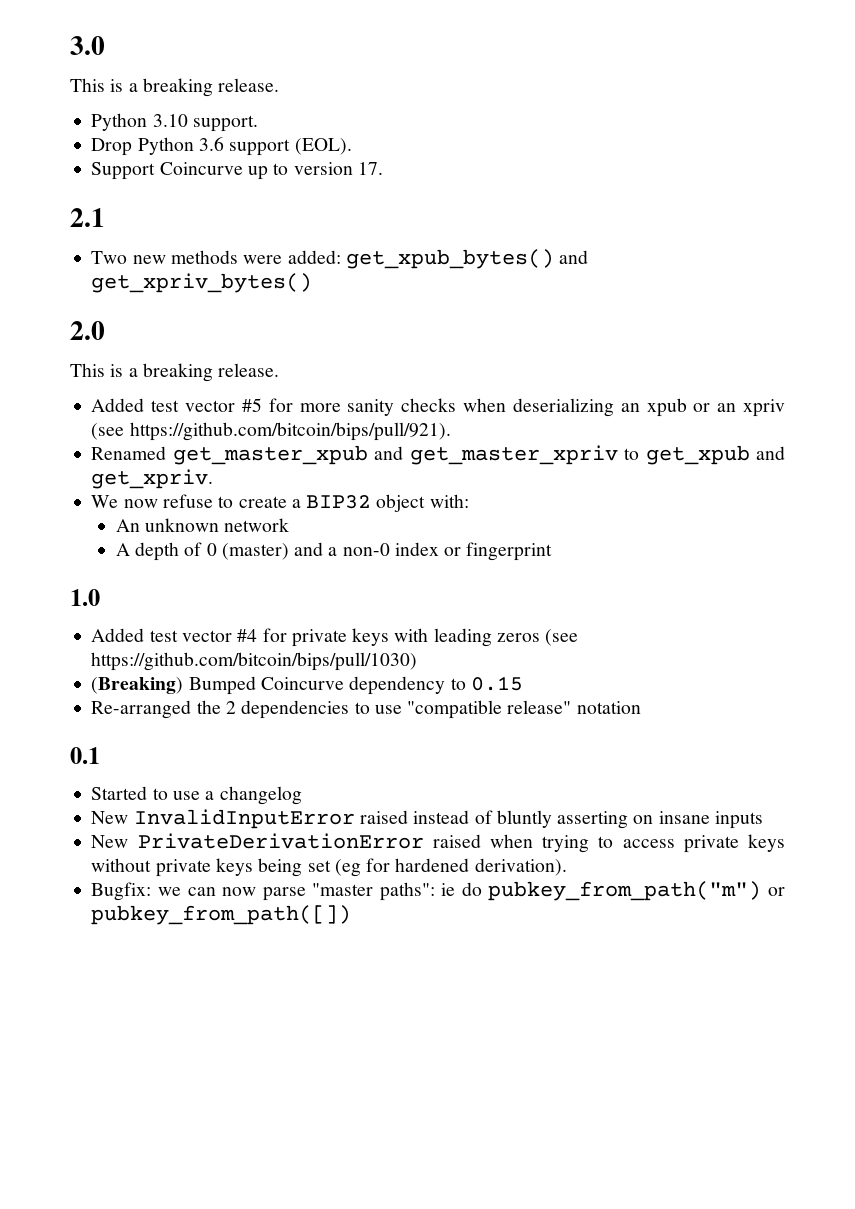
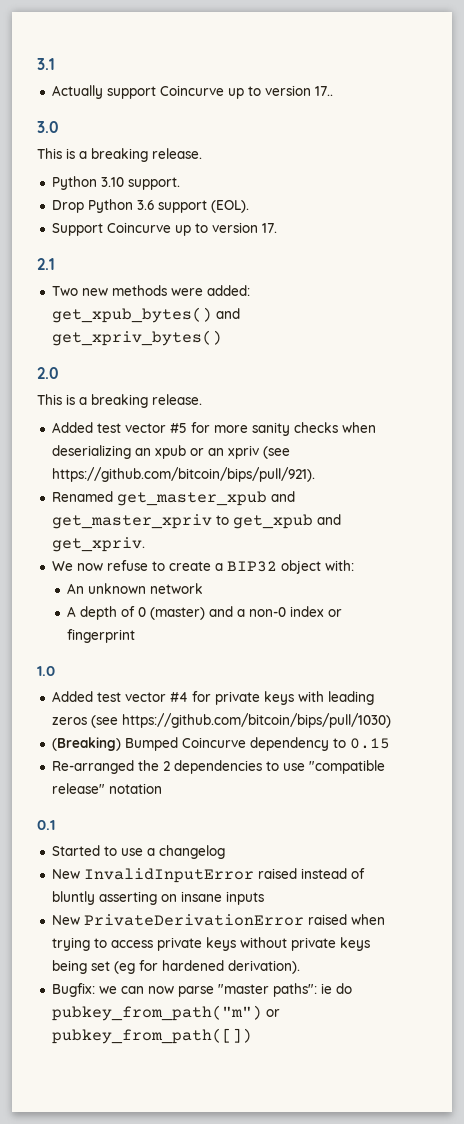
(70, 45) none -> [37,58,55,70] [51,85,333,99] 3.1 // Actually support Coincurve up to version 17.. //

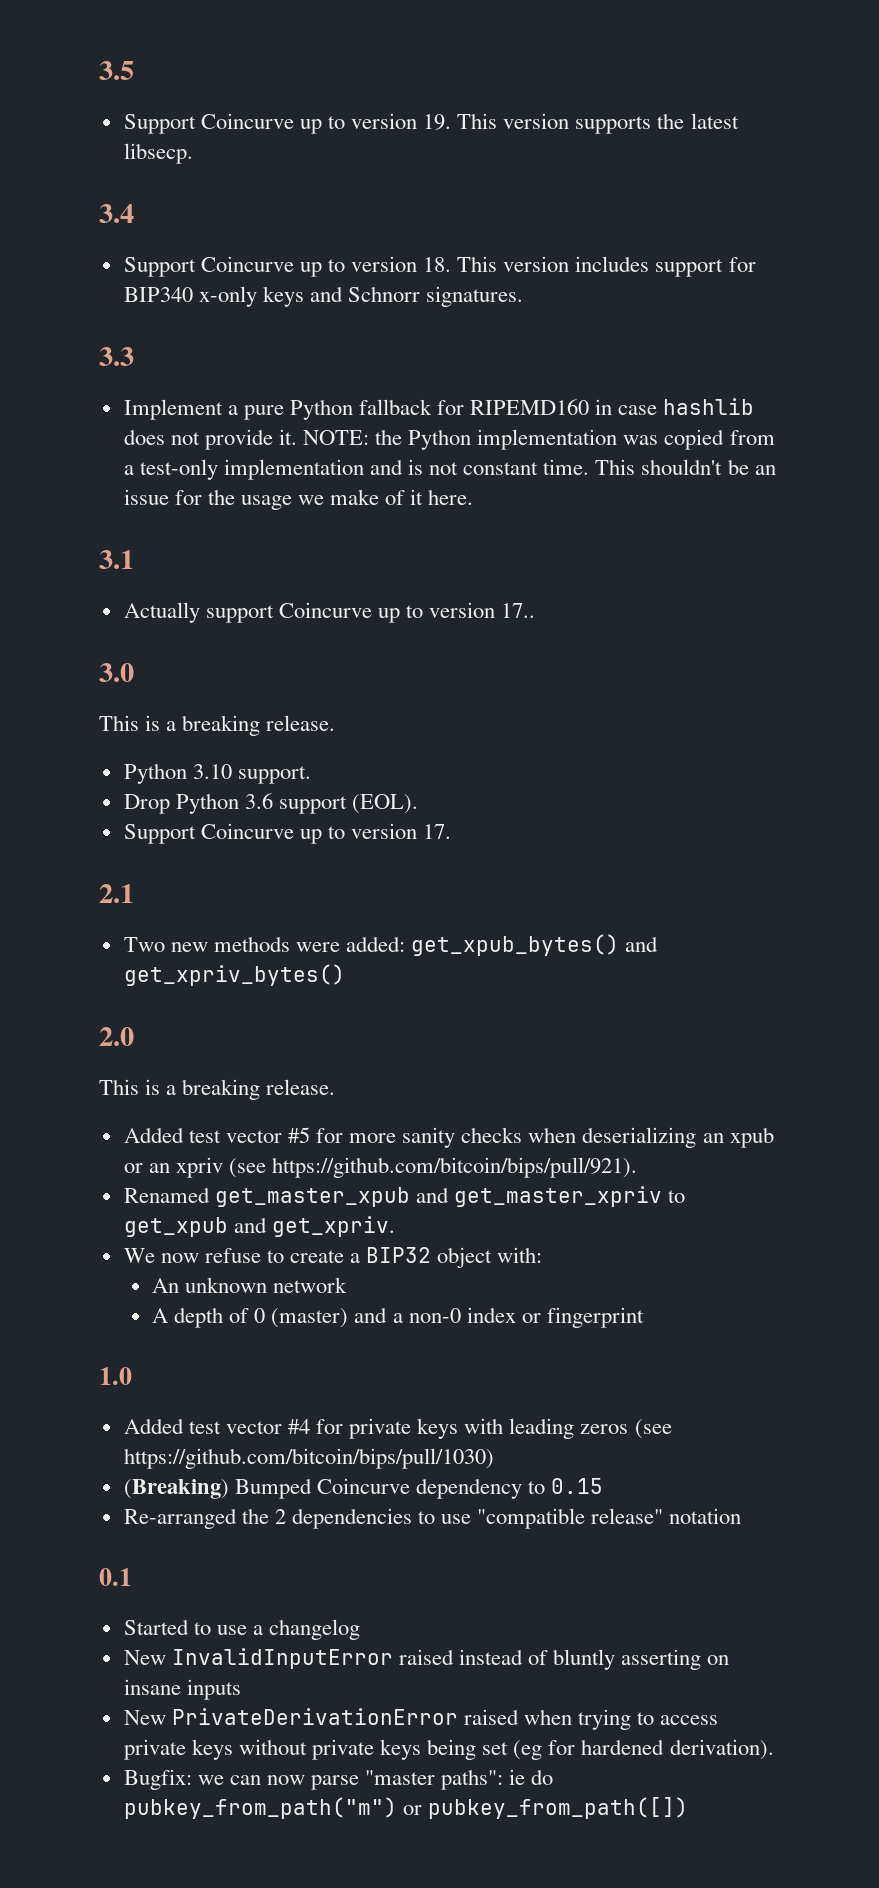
(37, 64) none -> [99,61,134,80] [123,113,739,134] [123,143,193,164] [99,204,134,223] [123,256,756,277] [123,286,524,307] [99,347,134,366] [123,398,755,420] [123,429,775,450] [123,459,776,480] [123,489,474,510] 3.5 // Support Coincurve up to version 19. This version supports the latest libsecp. // 3.4 // Support Coincurve up to version 18. This version includes support for BIP340 x-only keys and Schnorr signatures. // 3.3 // Implement a pure Python fallback for RIPEMD160 in case hashlib does not provide it. NOTE: the Python implementation was copied from a test-only implementation and is not constant time. This shouldn't be an issue for the usage we make of it here. //

